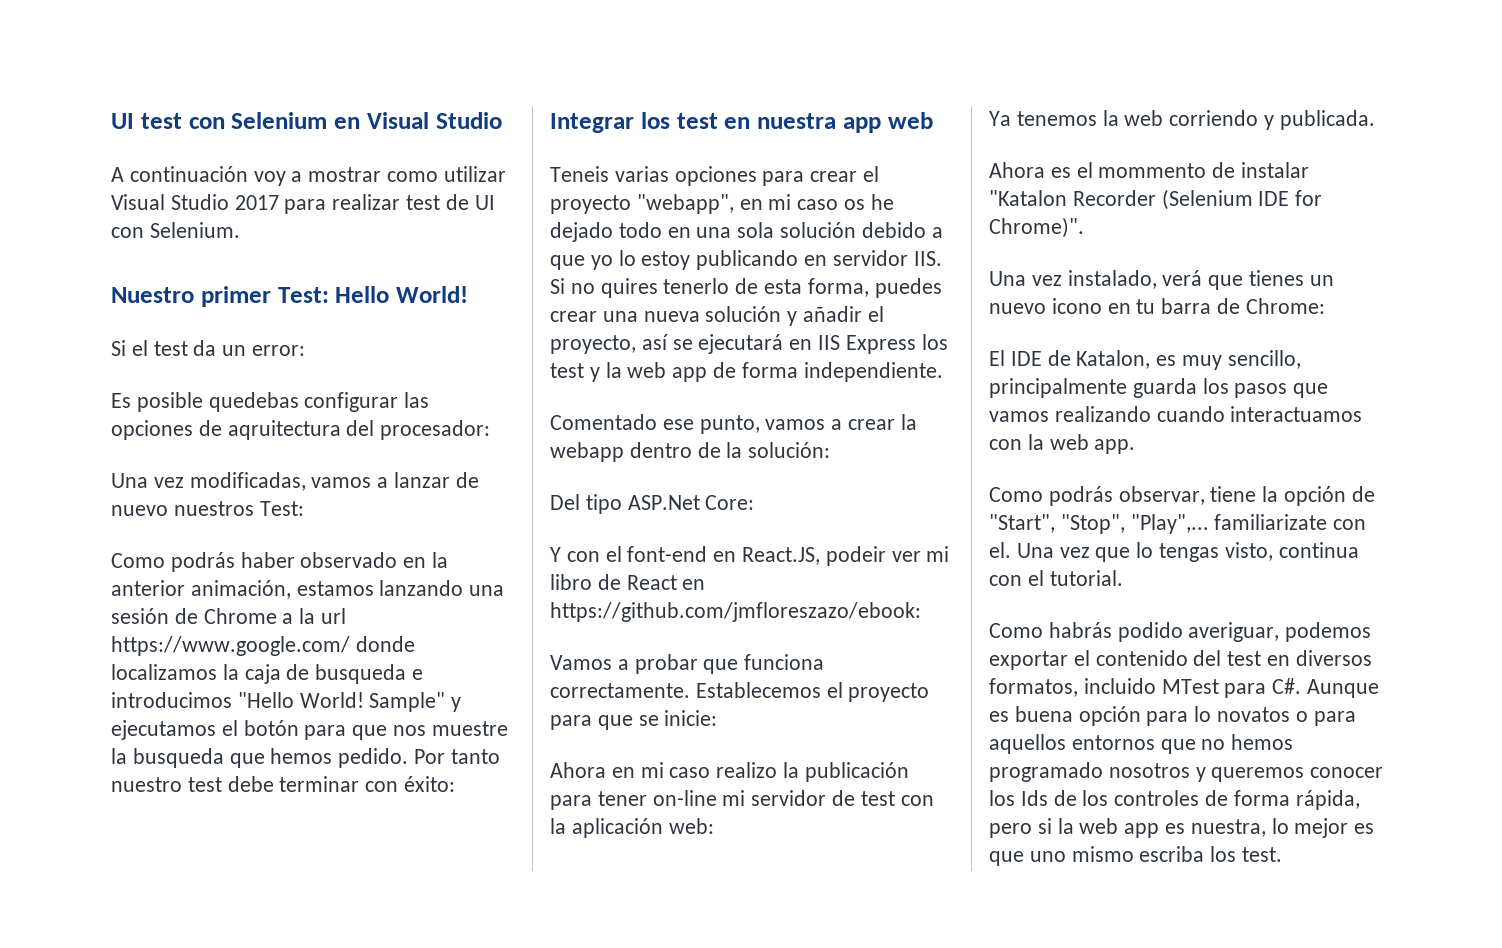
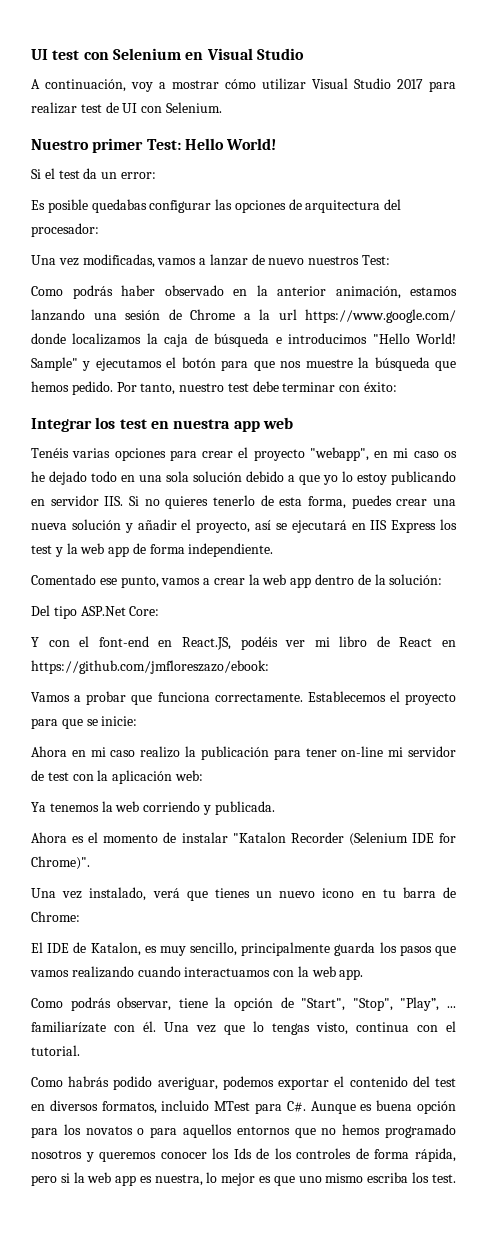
[129,166,248,182] continuación -> [45,79,126,92] continuación,
[387,171,439,182] como -> [225,79,256,89] cómo
[208,392,299,412] quedebas -> [91,199,147,213] quedabas
[227,420,341,440] aqruitectura -> [305,200,381,213] arquitectura
[315,664,407,684] busqueda -> [214,333,270,347] búsqueda
[132,748,224,768] busqueda -> [374,357,430,371] búsqueda
[450,749,500,764] tanto -> [140,383,176,395] tanto,
[550,166,609,182] Teneis -> [31,448,69,458] Tenéis
[600,278,658,298] quires -> [165,496,209,509] quieres
[550,442,624,462] webapp -> [262,574,312,588] web app
[825,546,886,566] podeir -> [240,636,278,650] podéis
[1098,163,1207,178] mommento -> [103,834,159,843] momento
[1130,514,1367,534] [989,542,1011,558] "Play",... familiarizate con el. -> [400,997,457,1011] [31,1021,156,1033] "Play”, ... familiarízate con él.
[1194,706,1212,722] lo -> [63,1124,81,1135] los

